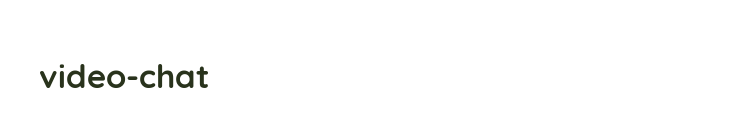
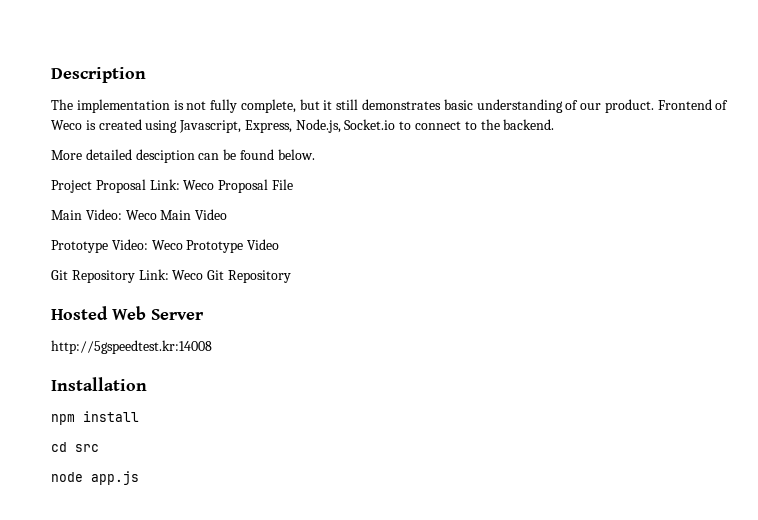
[39,64,210,88] video-chat -> [51,67,146,83] [51,99,729,113] [51,119,555,133] [51,149,315,163] [51,179,293,193] [51,209,228,220] [51,239,280,253] [51,269,291,283] [51,306,204,320] [51,340,212,354] [51,377,147,391] [51,411,139,425] [51,442,99,452] [51,471,139,485] Description // The implementation is not fully complete, but it still demonstrates basic understanding of our product. Frontend of Weco is created using Javascript, Express, Node.js, Socket.io to connect to the backend. // More detailed desciption can be found below. // Project Proposal Link: Weco Proposal File // Main Video: Weco Main Video // Prototype Video: Weco Prototype Video // Git Repository Link: Weco Git Repository // Hosted Web Server // http://5gspeedtest.kr:14008 // Installation // npm install // cd src // node app.js

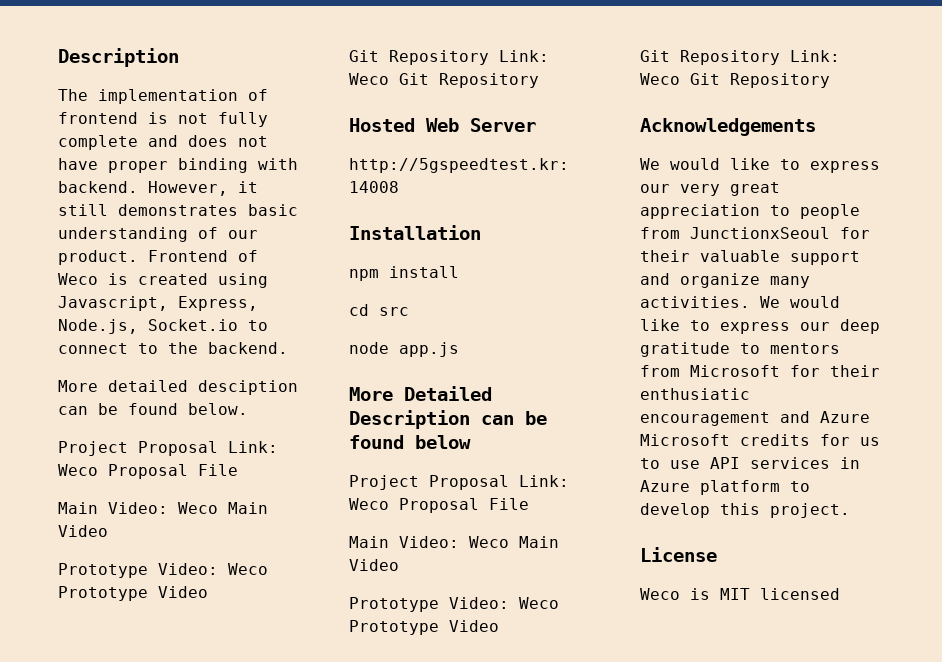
(170, 106) none -> [248,89,268,101] [58,112,138,124] of frontend
[240,99,320,113] complete, but -> [58,135,268,150] [58,158,298,173] [58,181,228,196] complete and does not have proper binding with backend. However,
(139, 478) none -> [349,386,492,401] [349,410,547,429] [349,435,471,449] [349,475,569,490] [349,498,529,513] [349,536,559,548] [349,559,399,571] [349,597,559,612] [349,620,499,635] [640,50,840,65] [640,73,830,88] [640,118,816,136] [640,158,880,173] [640,182,780,196] [640,204,860,219] [640,227,870,239] [640,250,860,265] [640,273,810,288] [640,296,840,308] [640,319,880,334] [640,342,840,357] [640,365,880,377] [640,388,750,400] [640,411,870,426] [640,434,880,446] [640,457,860,469] [640,480,810,495] [640,503,850,518] [640,547,717,562] [640,588,840,600] // More Detailed Description can be found below // Project Proposal Link: Weco Proposal File // Main Video: Weco Main Video // Prototype Video: Weco Prototype Video // Git Repository Link: Weco Git Repository // Acknowledgements // We would like to express our very great appreciation to people from JunctionxSeoul for their valuable support and organize many activities. We would like to express our deep gratitude to mentors from Microsoft for their enthusiatic encouragement and Azure Microsoft credits for us to use API services in Azure platform to develop this project. // License // Weco is MIT licensed

